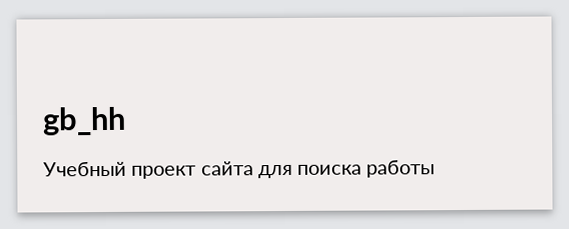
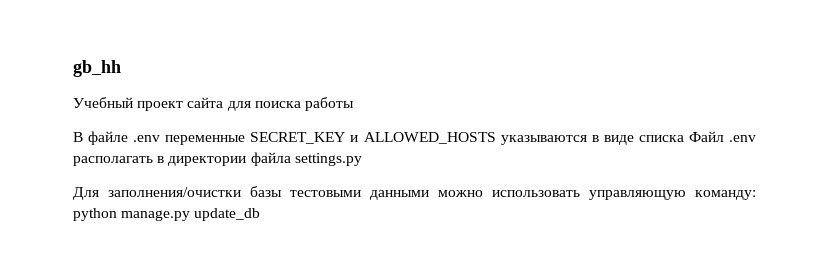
(436, 168) none -> [73,131,757,145] [73,152,362,166] [73,186,756,200] [73,208,261,221] // В файле .env переменные SECRET_KEY и ALLOWED_HOSTS указываются в виде списка Файл .env располагать в директории файла settings.py // Для заполнения/очистки базы тестовыми данными можно использовать управляющую команду: python manage.py update_db

